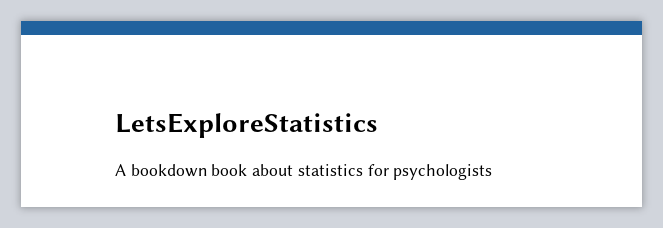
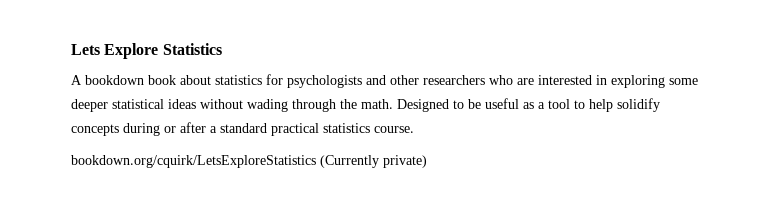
[115,113,378,138] LetsExploreStatistics -> [71,43,222,59] Lets Explore Statistics
(493, 172) none -> [366,75,698,88] [71,98,660,112] [71,122,414,136] [71,155,427,168] and other researchers who are interested in exploring some deeper statistical ideas without wading through the math. Designed to be useful as a tool to help solidify concepts during or after a standard practical statistics course. // bookdown.org/cquirk/LetsExploreStatistics (Currently private)

